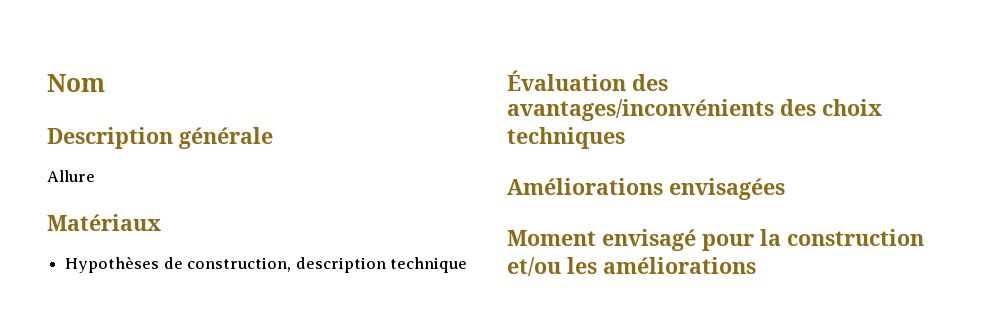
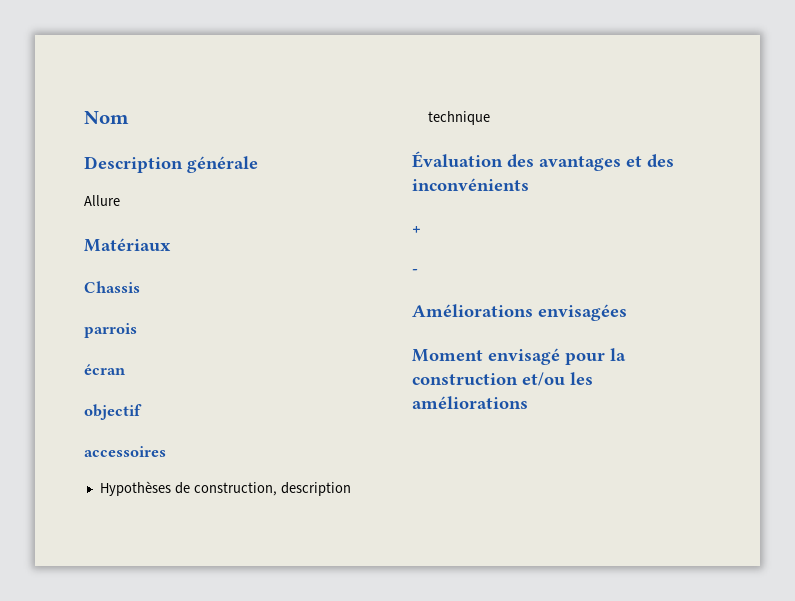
(161, 222) none -> [84,281,140,293] [84,323,137,338] [84,364,126,375] [84,404,142,420] [84,446,166,457] // Chassis // parrois // écran // objectif // accessoires
[507,99,882,121] [507,127,625,149] avantages/inconvénients des choix techniques -> [539,154,674,171] [412,178,529,191] [412,226,421,233] [412,269,418,274] avantages et des inconvénients // + // -

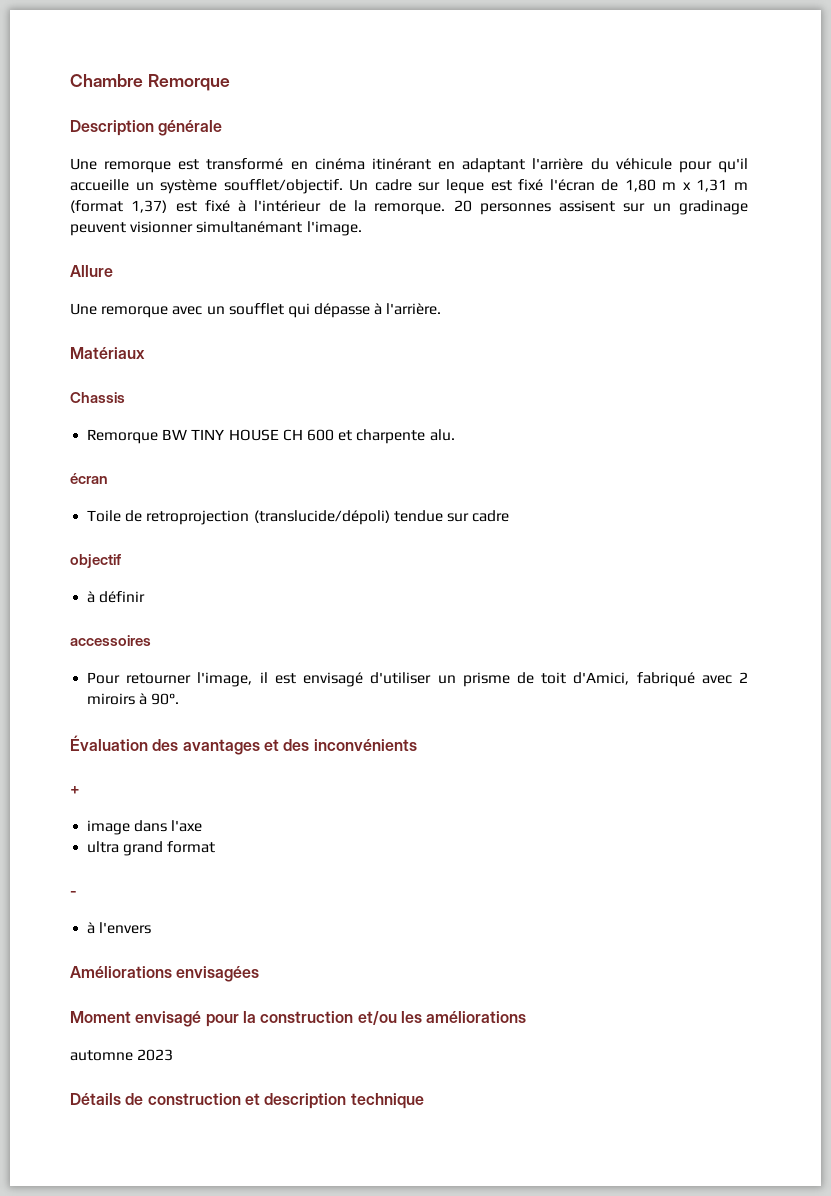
[84,111,129,124] Nom -> [70,74,230,91] Chambre Remorque
[84,195,120,206] [84,238,171,252] [84,281,140,293] [84,323,137,338] [84,364,126,375] Allure // Matériaux // Chassis // parrois // écran -> [70,158,749,173] [70,179,748,194] [70,200,749,215] [70,221,362,236] [70,265,113,277] [70,303,442,318] [70,347,145,359] [70,392,125,403] [87,429,455,444] [70,473,108,484] [87,510,510,525] Une remorque est transformé en cinéma itinérant en adaptant l'arrière du véhicule pour qu'il accueille un système soufflet/objectif. Un cadre sur leque est fixé l'écran de 1,80 m x 1,31 m (format 1,37) est fixé à l'intérieur de la remorque. 20 personnes assisent sur un gradinage peuvent visionner simultanémant l'image. // Allure // Une remorque avec un soufflet qui dépasse à l'arrière. // Matériaux // Chassis // Remorque BW TINY HOUSE CH 600 et charpente alu. // écran // Toile de retroprojection (translucide/dépoli) tendue sur cadre
(142, 412) none -> [87,591,146,603] // à définir
[99,481,351,496] [427,111,490,125] Hypothèses de construction, description technique -> [87,672,749,687] [87,693,180,705] Pour retourner l'image, il est envisagé d'utiliser un prisme de toit d'Amici, fabriqué avec 2 miroirs à 90°.
(421, 229) none -> [87,820,203,835] [87,841,216,856] // image dans l'axe // ultra grand format
(418, 271) none -> [87,922,152,934] // à l'envers
(528, 402) none -> [70,1049,174,1061] [70,1093,424,1109] // automne 2023 // Détails de construction et description technique

